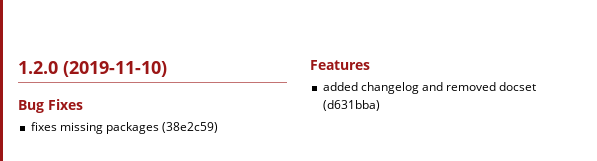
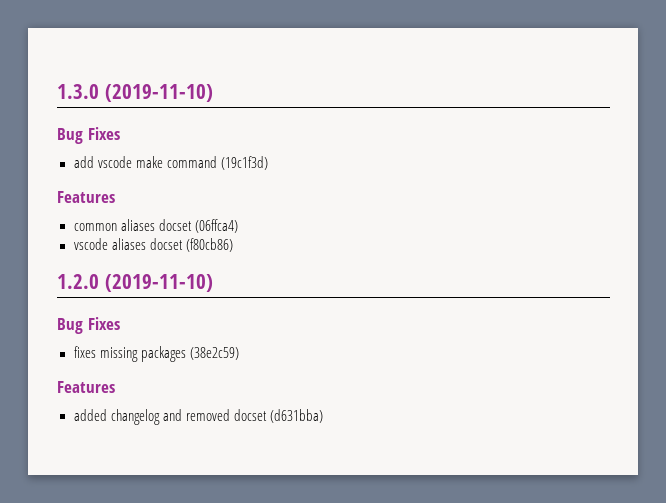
(18, 67) none -> [57,84,213,102] [57,127,120,144] [73,156,268,170] [57,191,115,203] [73,219,238,233] [73,238,233,252] 1.3.0 (2019-11-10) // Bug Fixes // add vscode make command (19c1f3d) // Features // common aliases docset (06ffca4) // vscode aliases docset (f80cb86) //

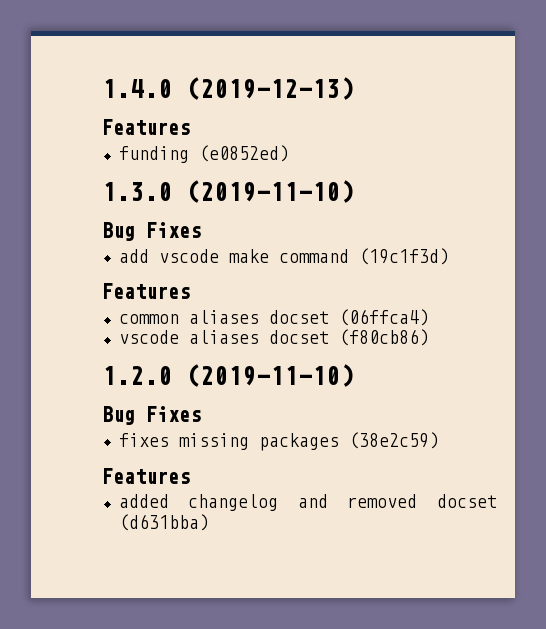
(57, 91) none -> [102,77,354,100] [102,119,190,135] [118,145,289,163] 1.4.0 (2019-12-13) // Features // funding (e0852ed) //

